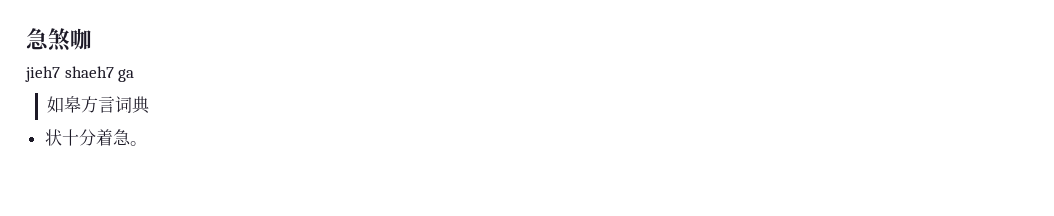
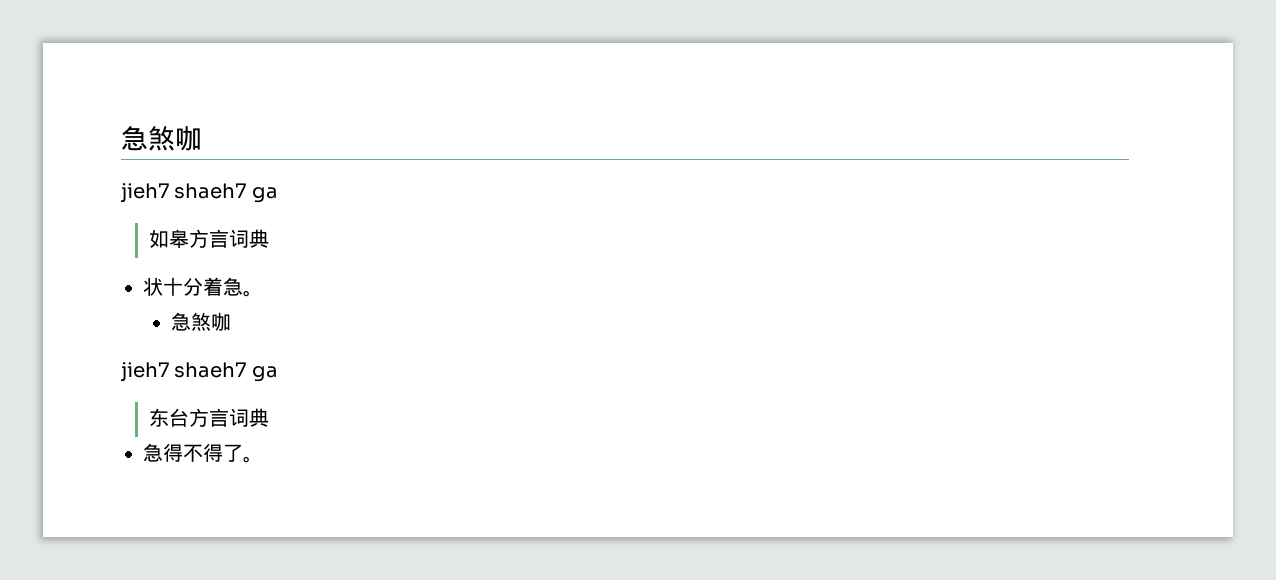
(147, 143) none -> [170,312,231,331] [120,362,278,382] [148,408,269,427] [143,443,263,463] // 急煞咖 // jieh7 shaeh7 ga // 东台方言词典 // 急得不得了。

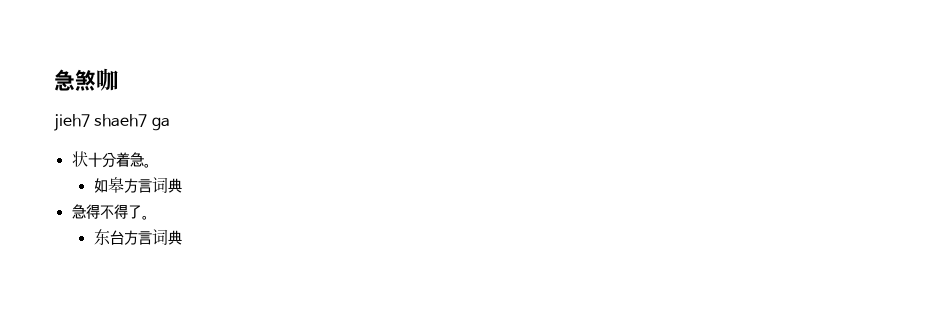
[121,126,202,151] [120,183,278,203] [148,229,269,248] 急煞咖 // jieh7 shaeh7 ga // 如皋方言词典 -> [54,68,119,91] [54,114,170,131] 急煞咖 // jieh7 shaeh7 ga
[170,312,231,331] [120,362,278,382] [148,408,189,427] 急煞咖 // jieh7 shaeh7 ga // 东台 -> [93,177,124,193] 如皋
(263, 459) none -> [93,229,182,245] // 东台方言词典

